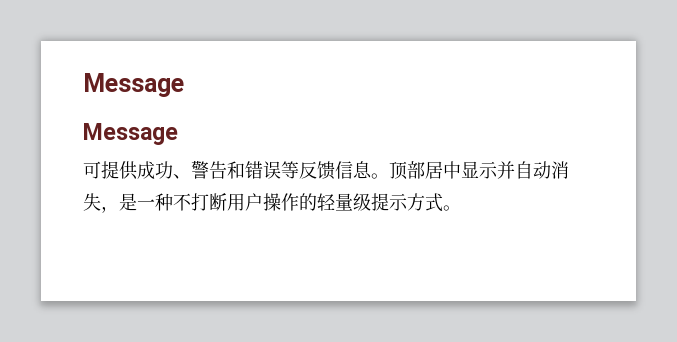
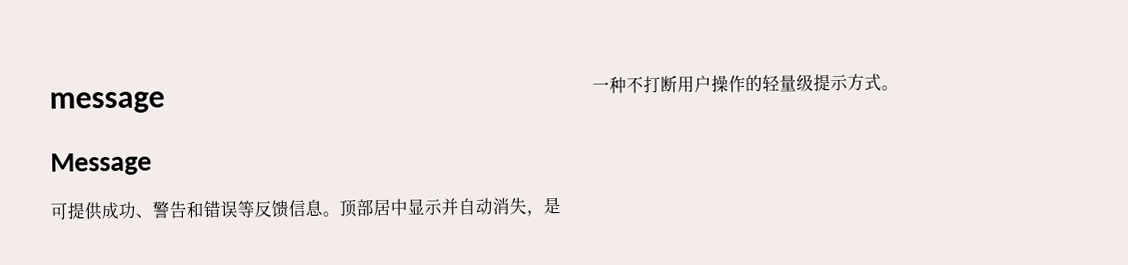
[83,73,184,97] Message -> [49,91,165,114] message

